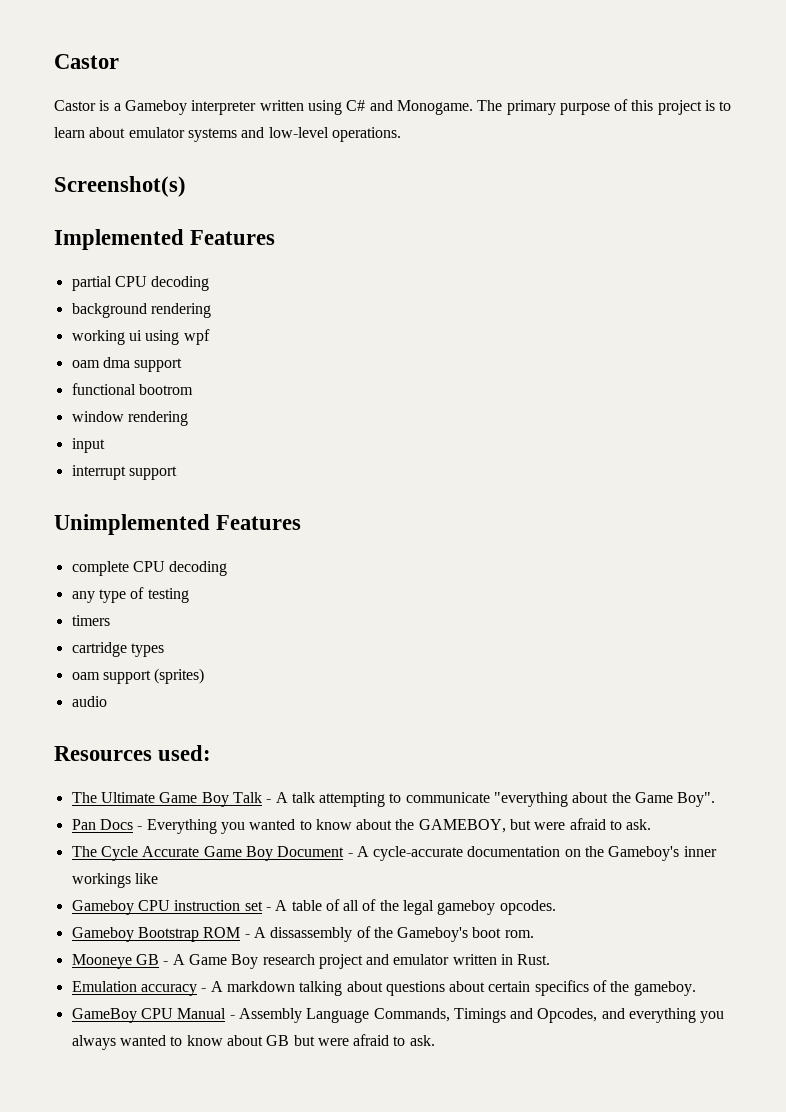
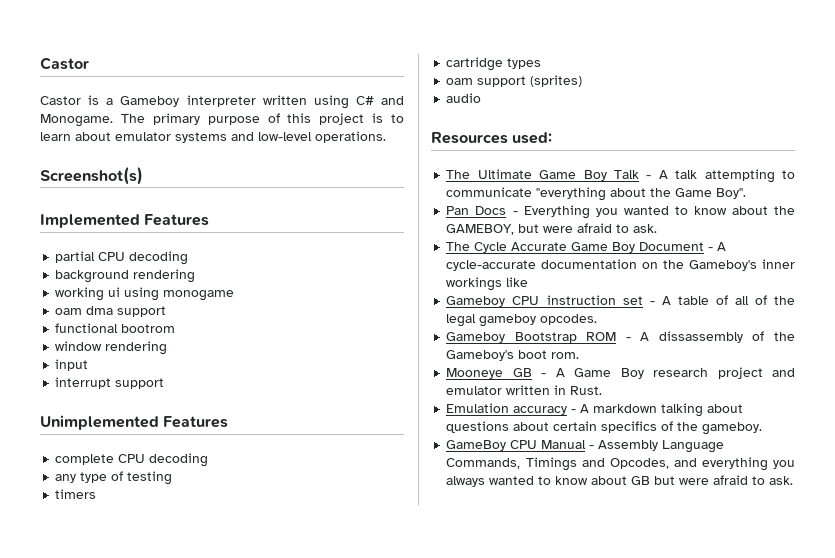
[183,329,210,345] wpf -> [163,290,235,301] monogame

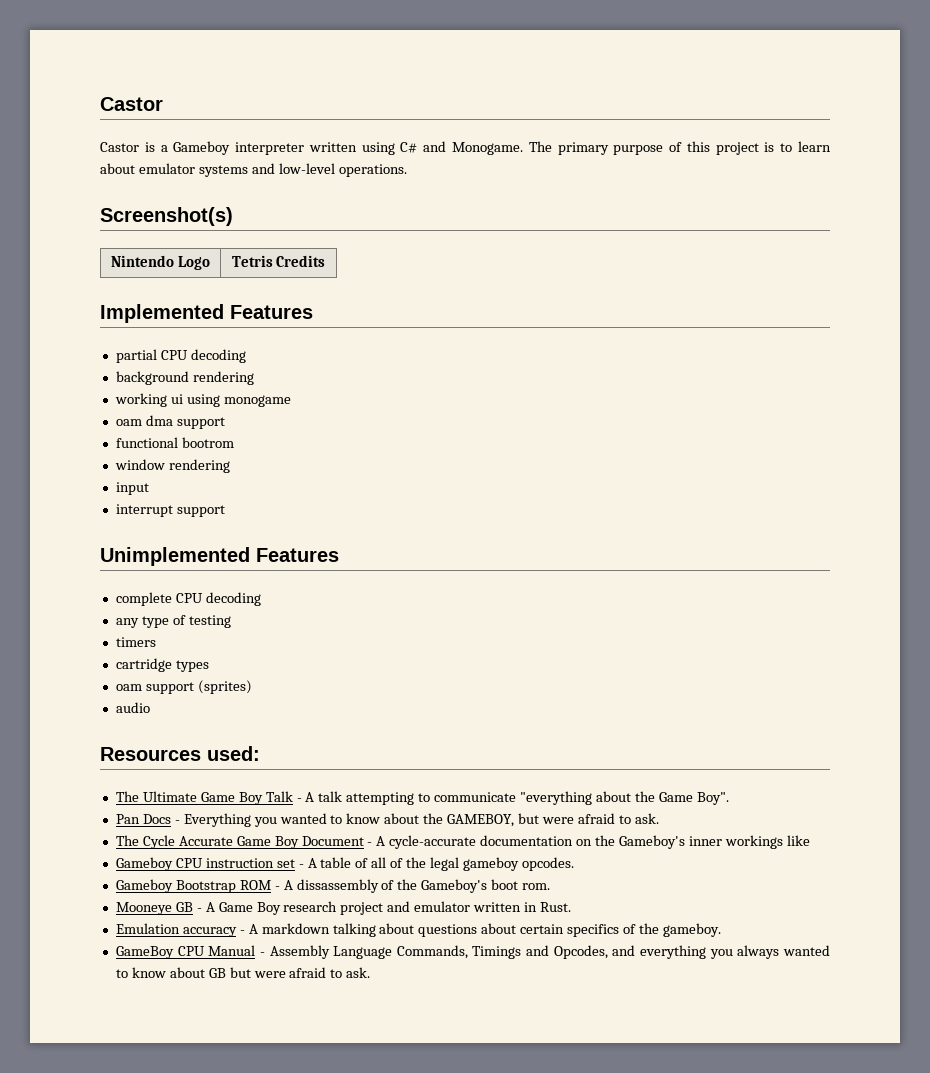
(143, 176) none -> [111,255,210,270] [231,255,326,267] // Nintendo Logo | Tetris Credits

